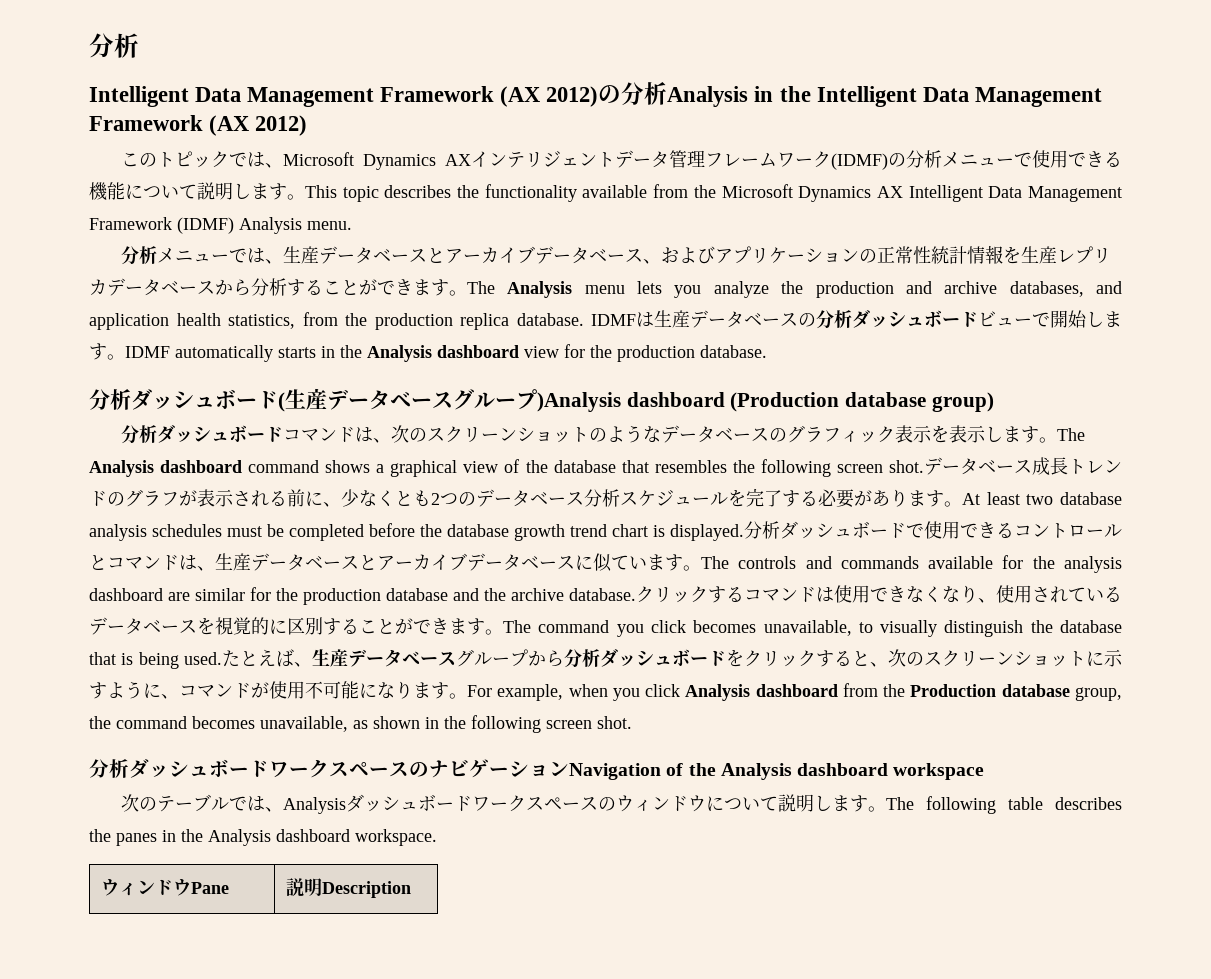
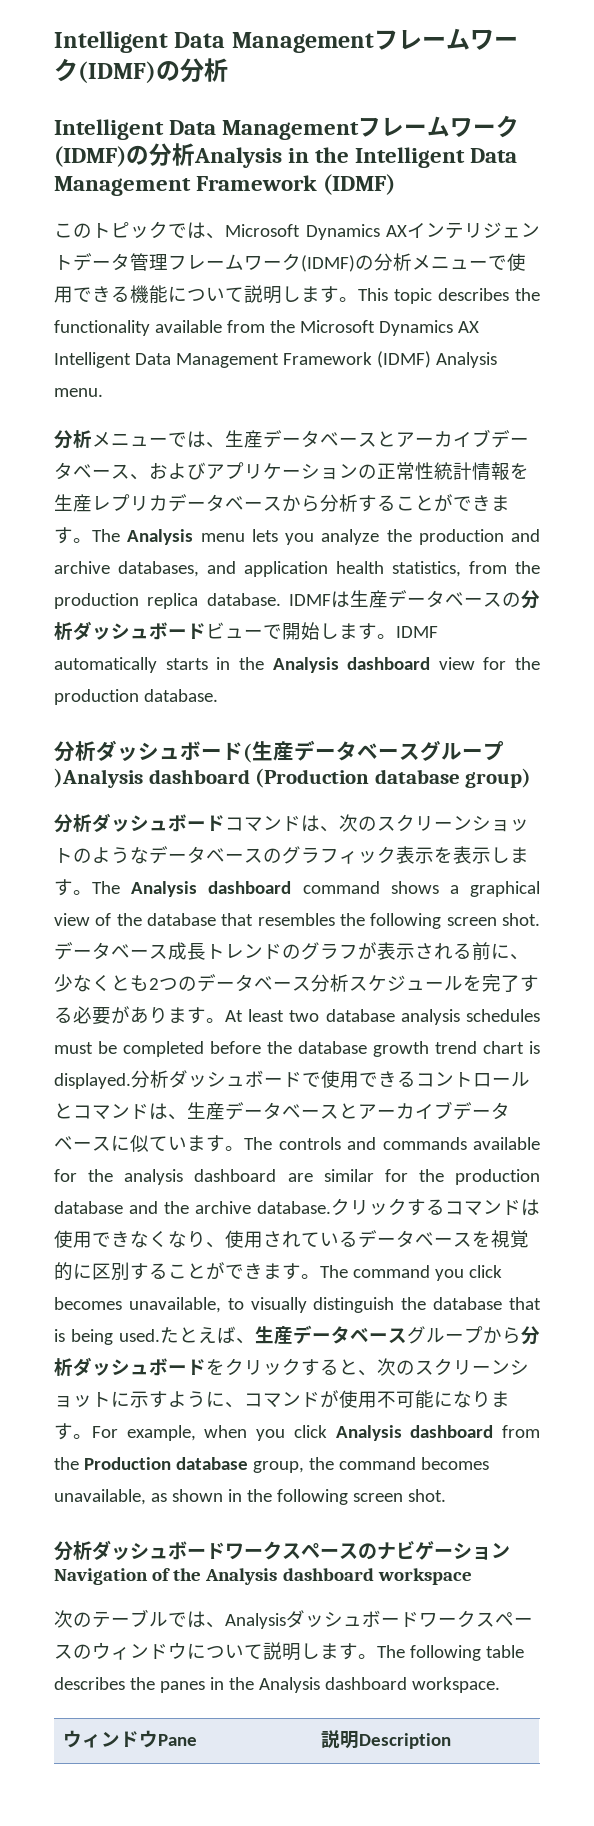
(89, 45) none -> [54,28,518,53] [54,58,180,83] Intelligent Data Managementフレームワーク(IDMF)の
[380,86,599,107] Framework (AX 2012) -> [358,115,520,138] [54,146,126,167] フレームワーク(IDMF)
[209,115,308,136] (AX 2012) -> [323,174,396,195] (IDMF)

